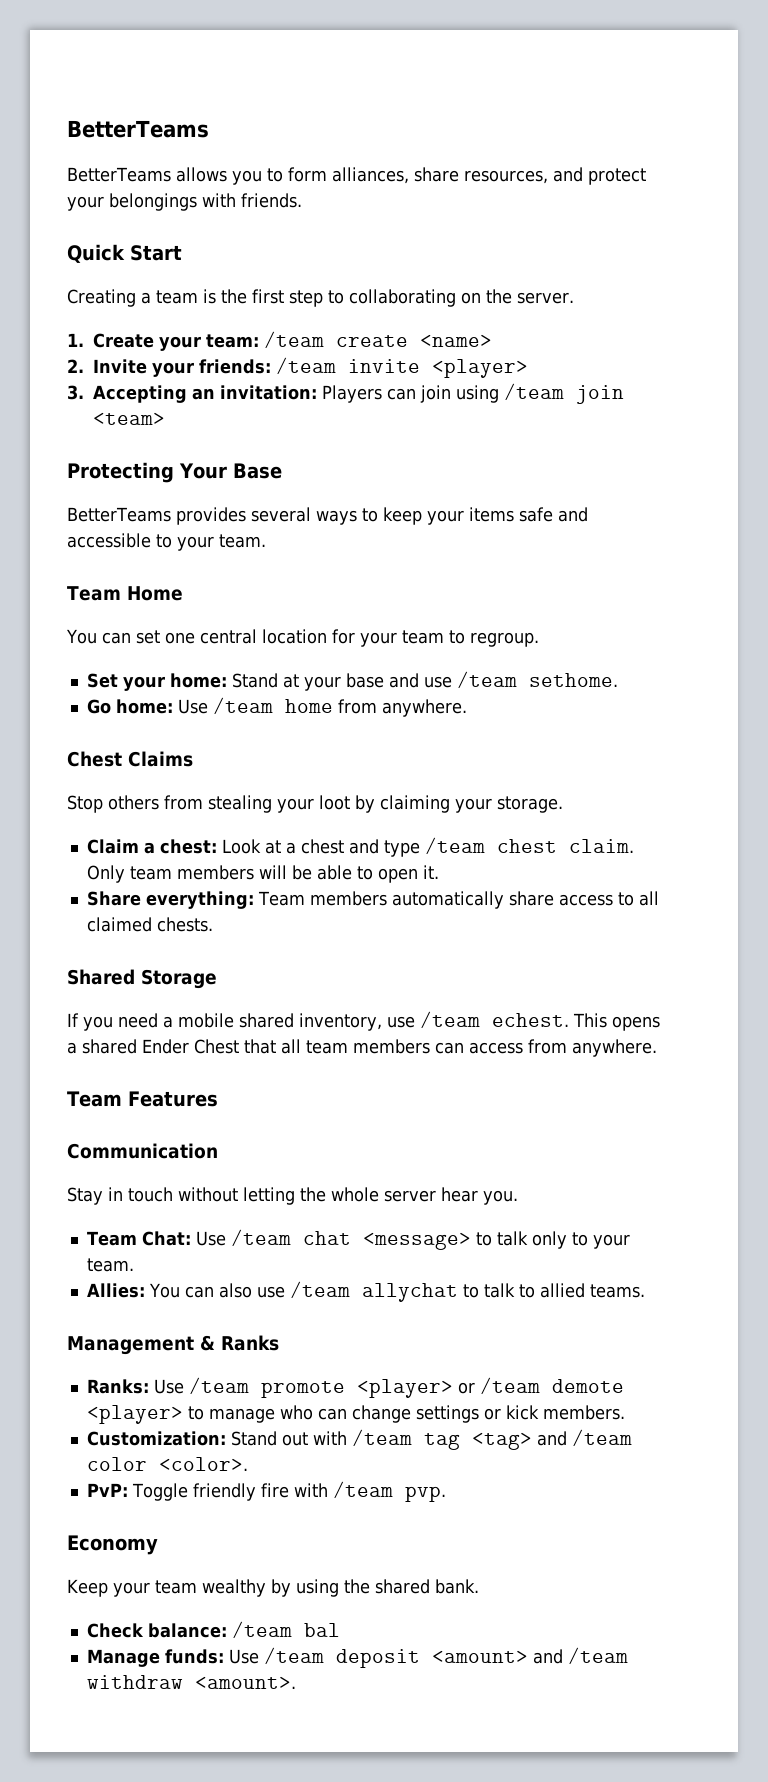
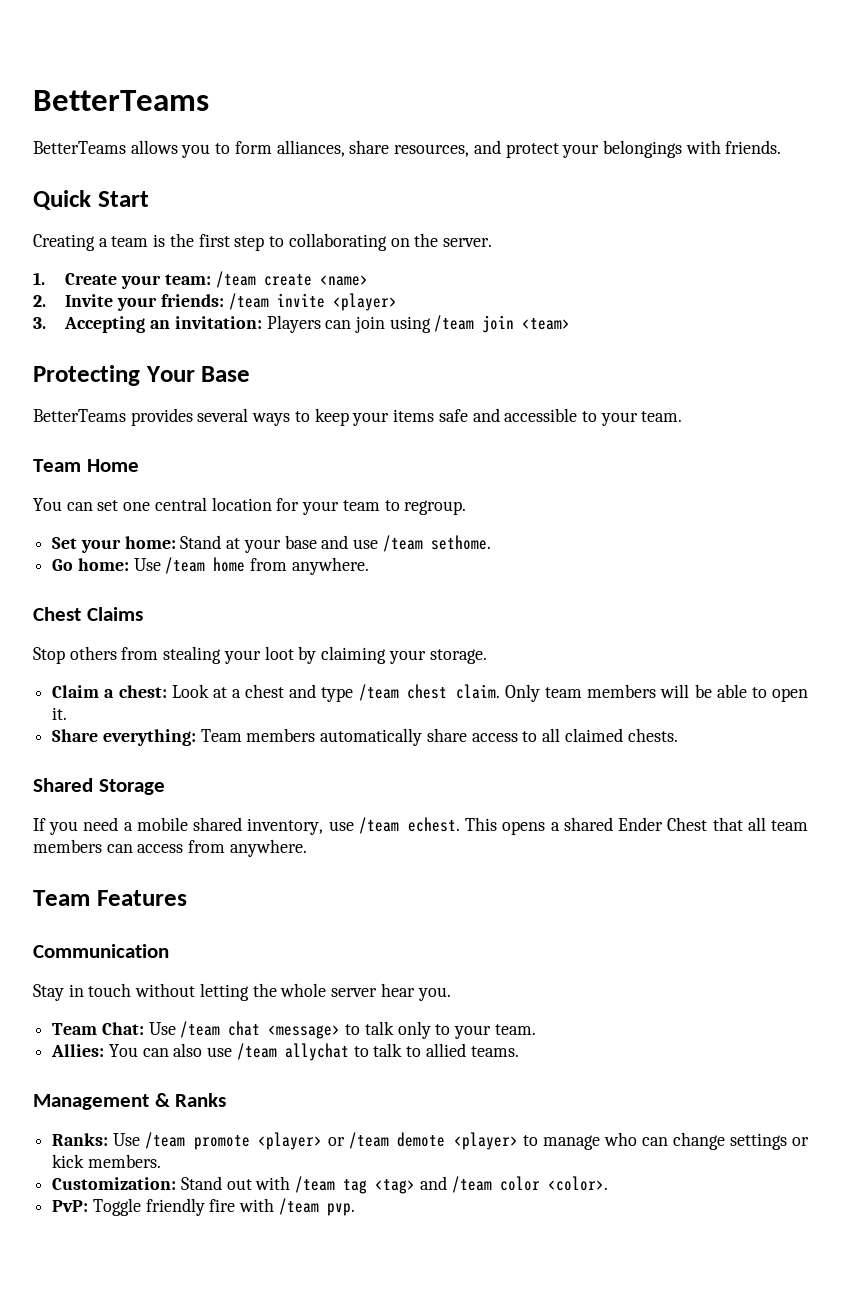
[67,1535,158,1555] [67,1579,479,1597] [86,1621,340,1638] [86,1647,628,1668] [86,1675,296,1689] // Economy // Keep your team wealthy by using the shared bank. // Check balance: /team bal // Manage funds: Use /team deposit <amount> and /team withdraw <amount>. -> (355, 1209) none

